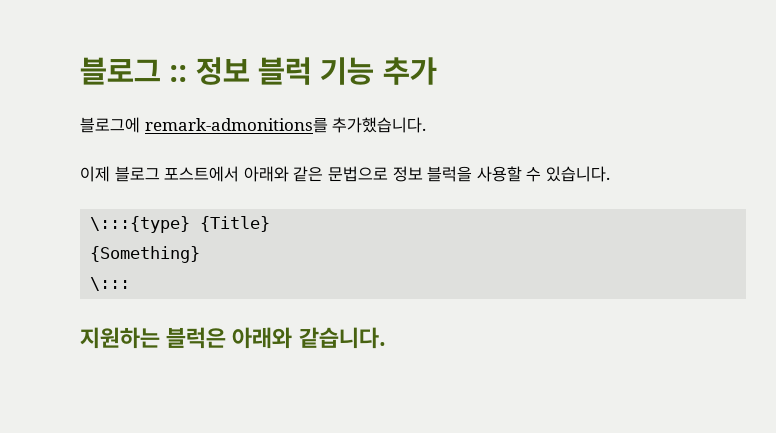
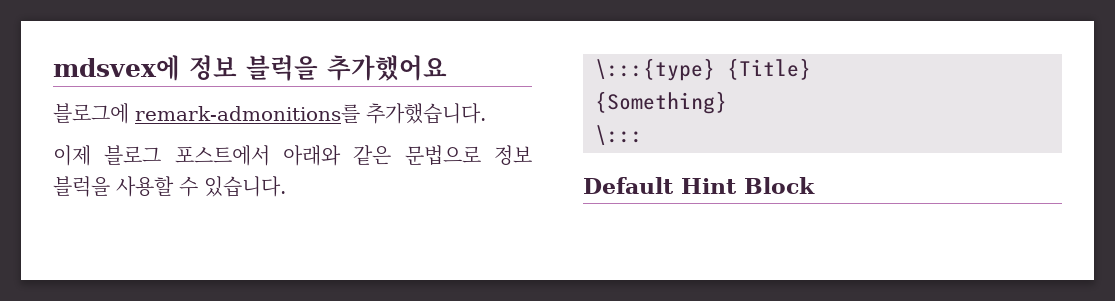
[80,57,437,85] 블로그 :: 정보 블럭 기능 추가 -> [53,55,447,81] mdsvex에 정보 블럭을 추가했어요
[80,327,386,349] 지원하는 블럭은 아래와 같습니다. -> [583,177,815,194] Default Hint Block

